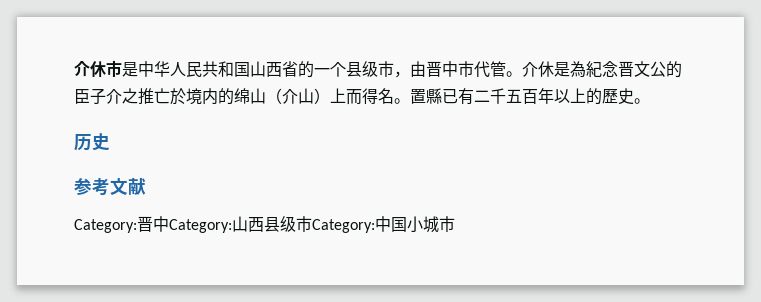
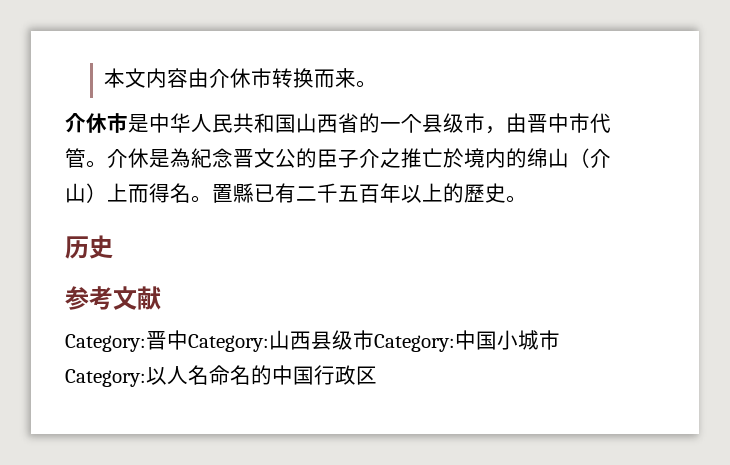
(74, 69) none -> [104,68,378,88] 本文内容由介休市转换而来。 //
(455, 224) none -> [65,365,377,387] Category:以人名命名的中国行政区

